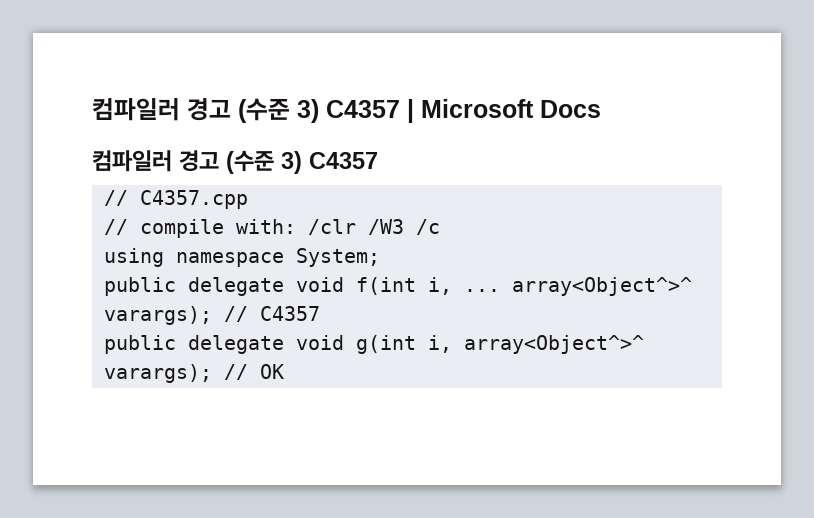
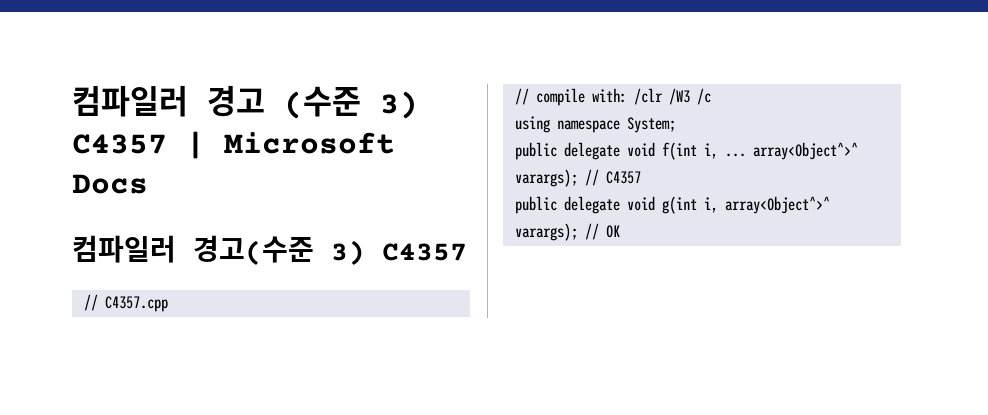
[179,150,274,174] 경고 (수준 -> [193,235,314,265] 경고(수준

